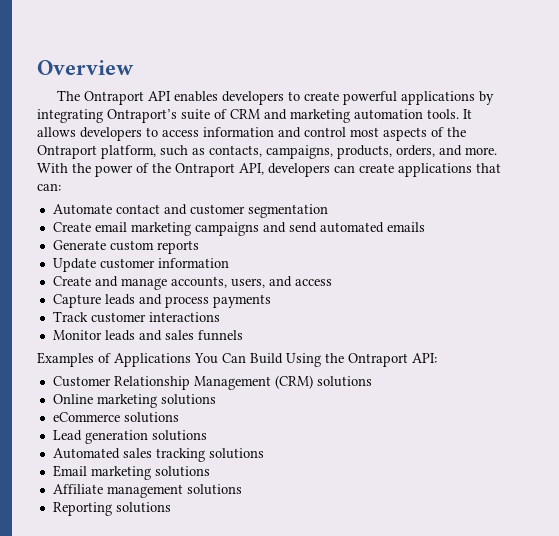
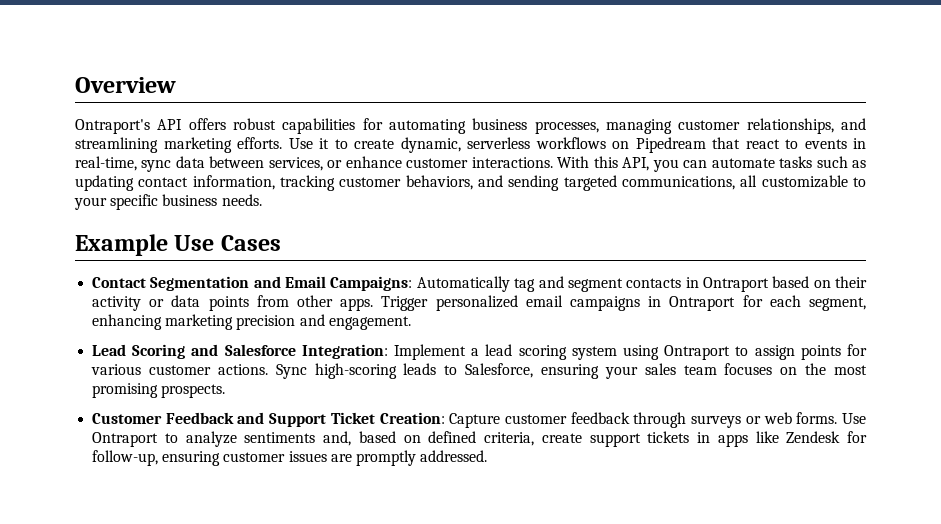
[56,90,494,105] [37,109,472,123] [37,127,466,141] [37,145,497,159] [37,163,501,177] [37,183,61,191] [52,204,328,218] [52,222,425,236] [52,240,199,254] [52,258,229,272] [52,276,332,290] [52,294,271,308] [52,311,220,323] [52,330,243,341] [37,352,437,367] [52,375,372,390] [52,394,216,408] [52,412,179,423] [52,430,207,444] [52,448,264,462] [52,465,210,480] [52,484,242,498] [52,502,171,516] The Ontraport API enables developers to create powerful applications by integrating Ontraport’s suite of CRM and marketing automation tools. It allows developers to access information and control most aspects of the Ontraport platform, such as contacts, campaigns, products, orders, and more. With the power of the Ontraport API, developers can create applications that can: // Automate contact and customer segmentation // Create email marketing campaigns and send automated emails // Generate custom reports // Update customer information // Create and manage accounts, users, and access // Capture leads and process payments // Track customer interactions // Monitor leads and sales funnels // Examples of Applications You Can Build Using the Ontraport API: // Customer Relationship Management (CRM) solutions // Online marketing solutions // eCommerce solutions // Lead generation solutions // Automated sales tracking solutions // Email marketing solutions // Affiliate management solutions // Reporting solutions -> [75,118,867,134] [75,137,866,153] [75,156,867,172] [75,175,866,191] [74,194,262,210] [75,234,281,256] [92,276,867,292] [92,295,867,311] [92,314,411,330] [92,344,868,360] [91,363,868,379] [92,383,226,398] [92,412,866,428] [92,431,868,447] [92,450,488,466] Ontraport's API offers robust capabilities for automating business processes, managing customer relationships, and streamlining marketing efforts. Use it to create dynamic, serverless workflows on Pipedream that react to events in real-time, sync data between services, or enhance customer interactions. With this API, you can automate tasks such as updating contact information, tracking customer behaviors, and sending targeted communications, all customizable to your specific business needs. // Example Use Cases // Contact Segmentation and Email Campaigns: Automatically tag and segment contacts in Ontraport based on their activity or data points from other apps. Trigger personalized email campaigns in Ontraport for each segment, enhancing marketing precision and engagement. // Lead Scoring and Salesforce Integration: Implement a lead scoring system using Ontraport to assign points for various customer actions. Sync high-scoring leads to Salesforce, ensuring your sales team focuses on the most promising prospects. // Customer Feedback and Support Ticket Creation: Capture customer feedback through surveys or web forms. Use Ontraport to analyze sentiments and, based on defined criteria, create support tickets in apps like Zendesk for follow-up, ensuring customer issues are promptly addressed.

